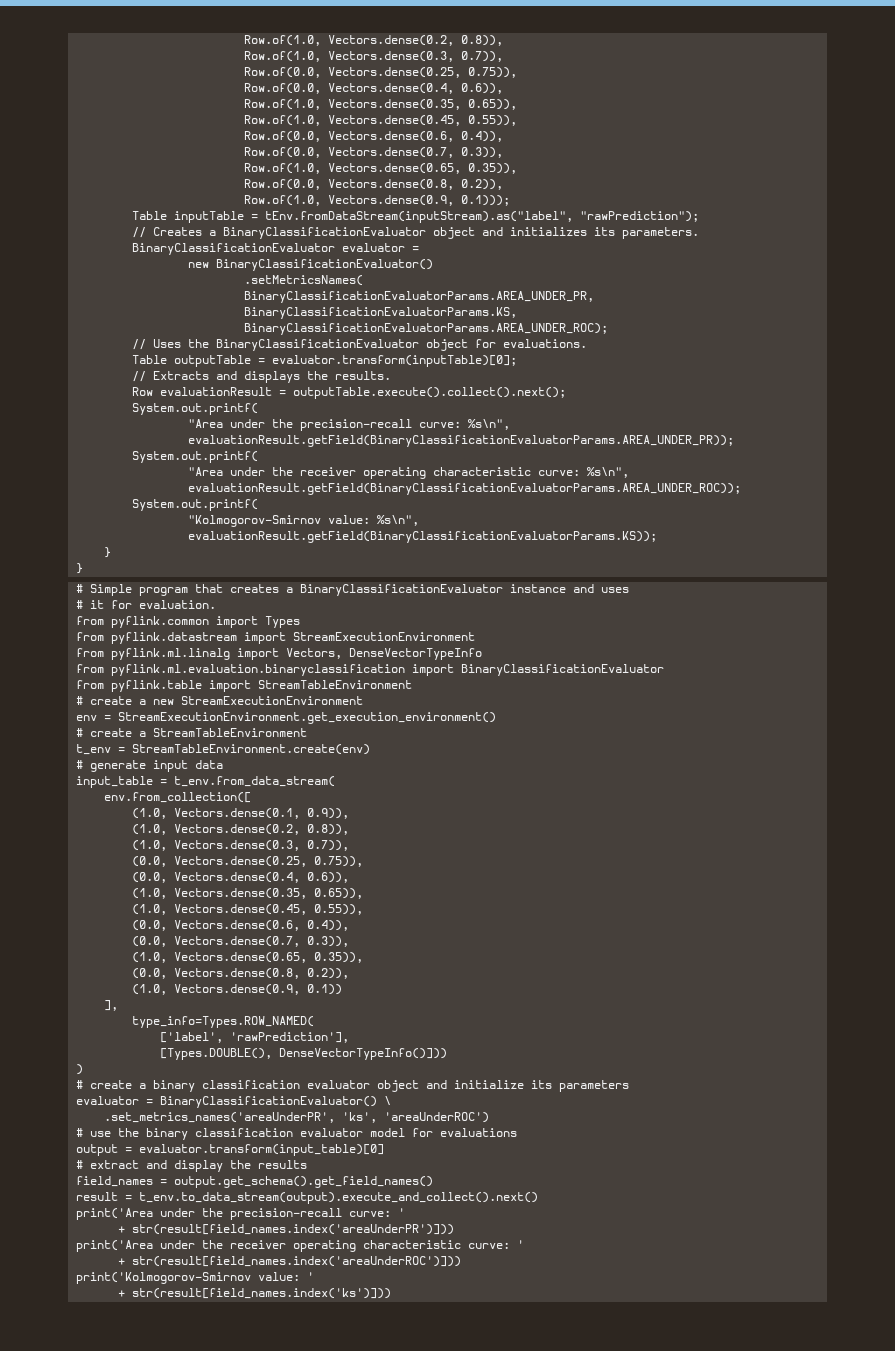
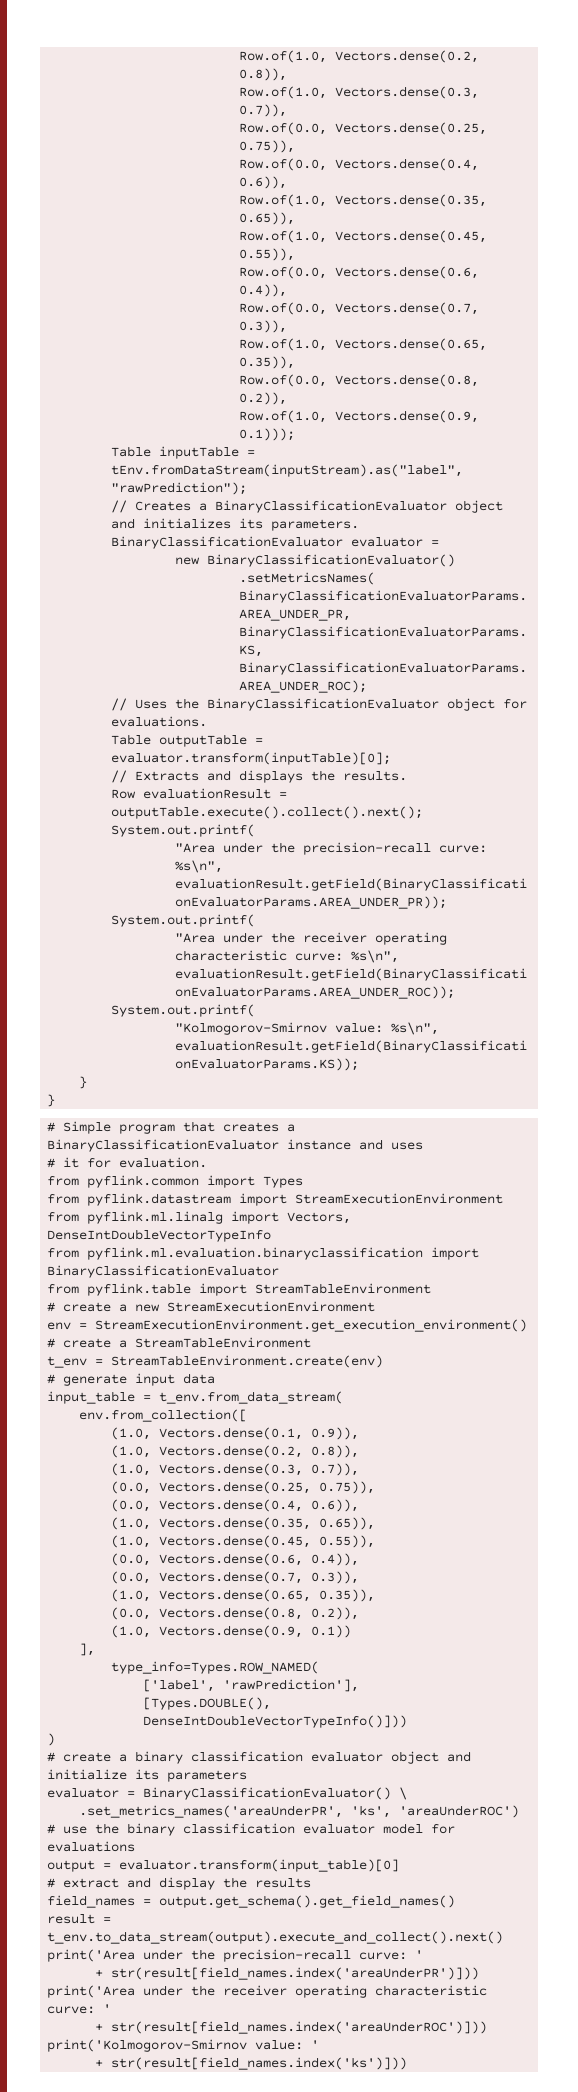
[349,648,483,660] DenseVectorTypeInfo -> [47,1229,272,1242] DenseIntDoubleVectorTypeInfo
[279,1048,448,1060] DenseVectorTypeInfo()])) -> [143,1715,408,1728] DenseIntDoubleVectorTypeInfo()]))

